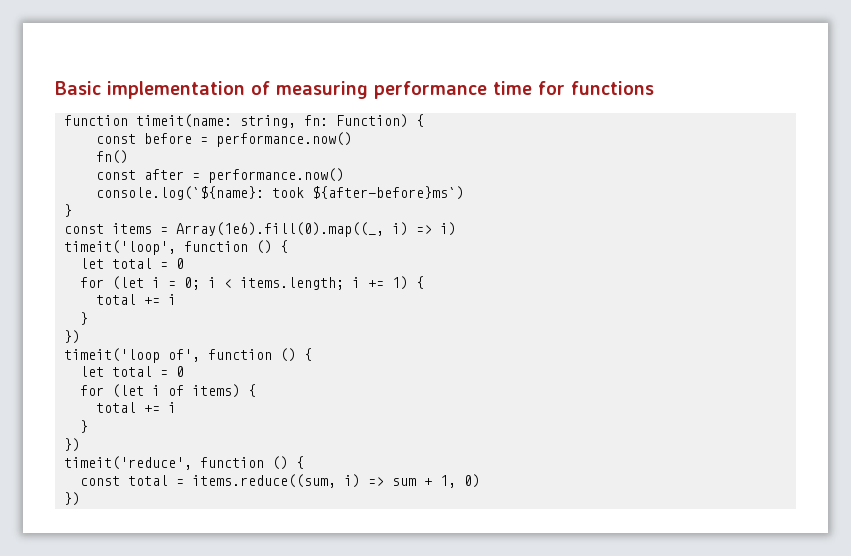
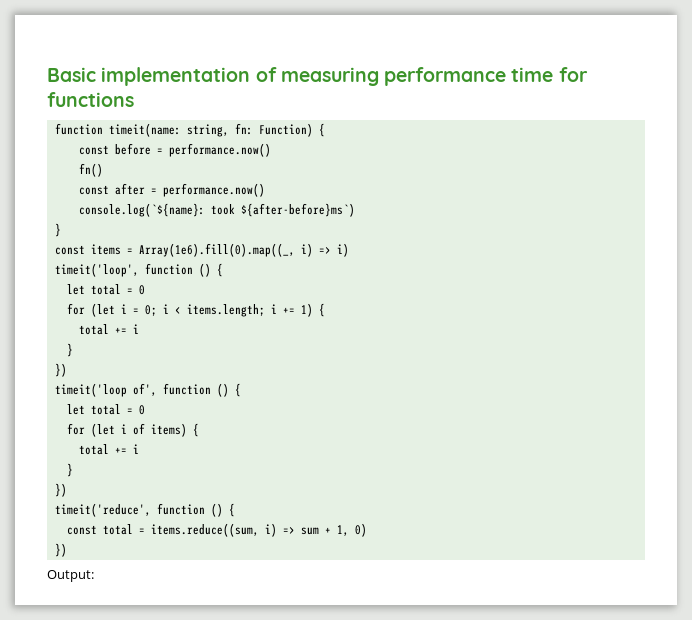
(81, 499) none -> [47,570,94,582] // Output:

